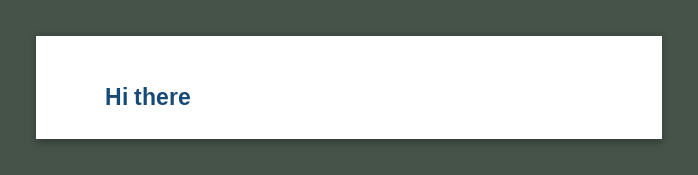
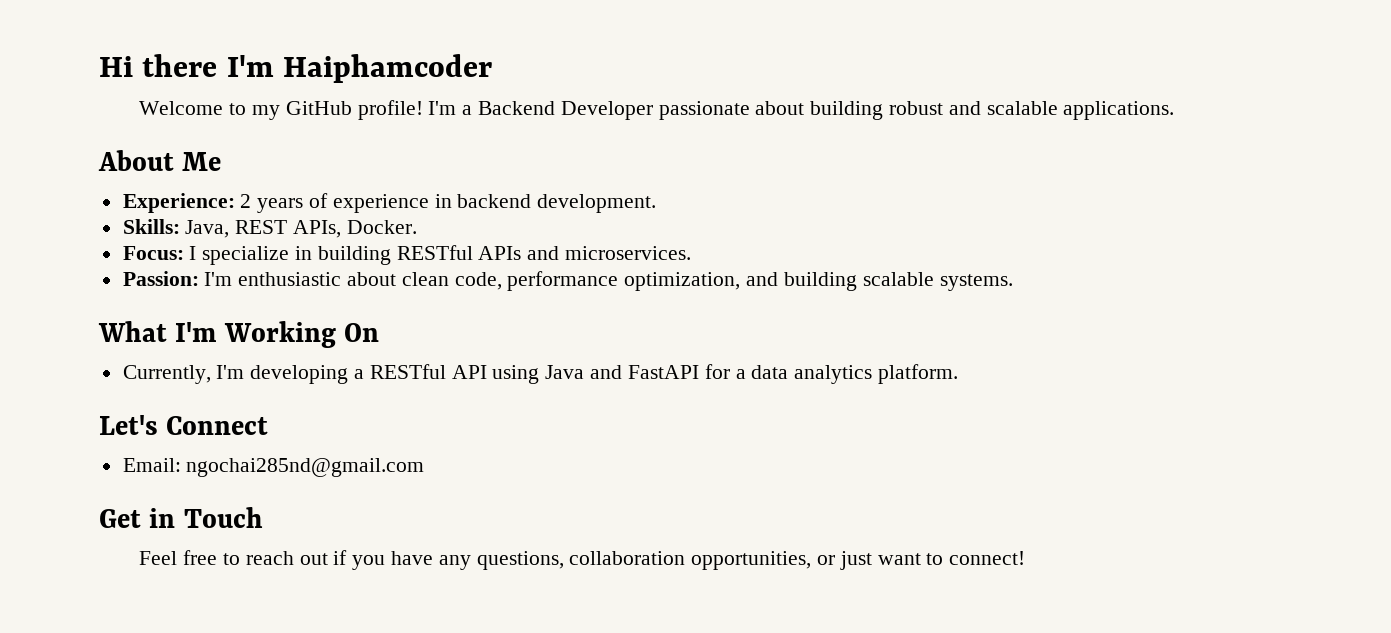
(192, 96) none -> [226,54,492,83] [139,100,1175,120] [98,150,222,171] [122,193,657,213] [122,219,417,238] [122,245,692,265] [122,271,1013,291] [98,321,380,348] [122,364,958,384] [99,415,269,435] [122,458,425,477] [99,507,263,528] [139,550,1026,570] I'm Haiphamcoder // Welcome to my GitHub profile! I'm a Backend Developer passionate about building robust and scalable applications. // About Me // Experience: 2 years of experience in backend development. // Skills: Java, REST APIs, Docker. // Focus: I specialize in building RESTful APIs and microservices. // Passion: I'm enthusiastic about clean code, performance optimization, and building scalable systems. // What I'm Working On // Currently, I'm developing a RESTful API using Java and FastAPI for a data analytics platform. // Let's Connect // Email: ngochai285nd@gmail.com // Get in Touch // Feel free to reach out if you have any questions, collaboration opportunities, or just want to connect!

